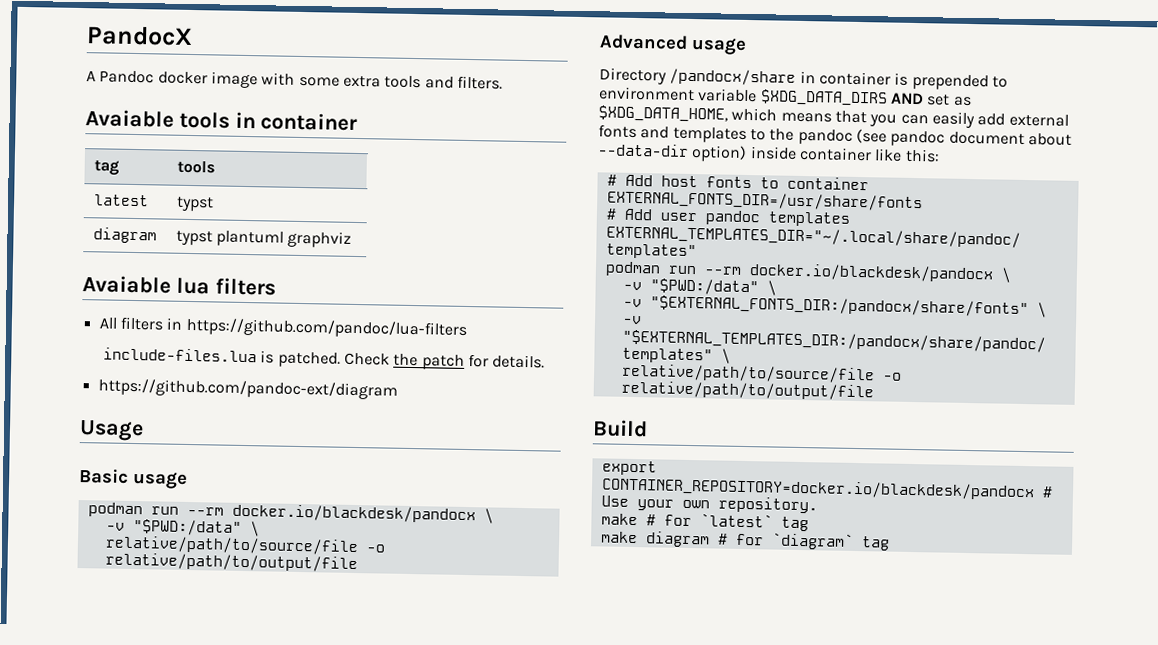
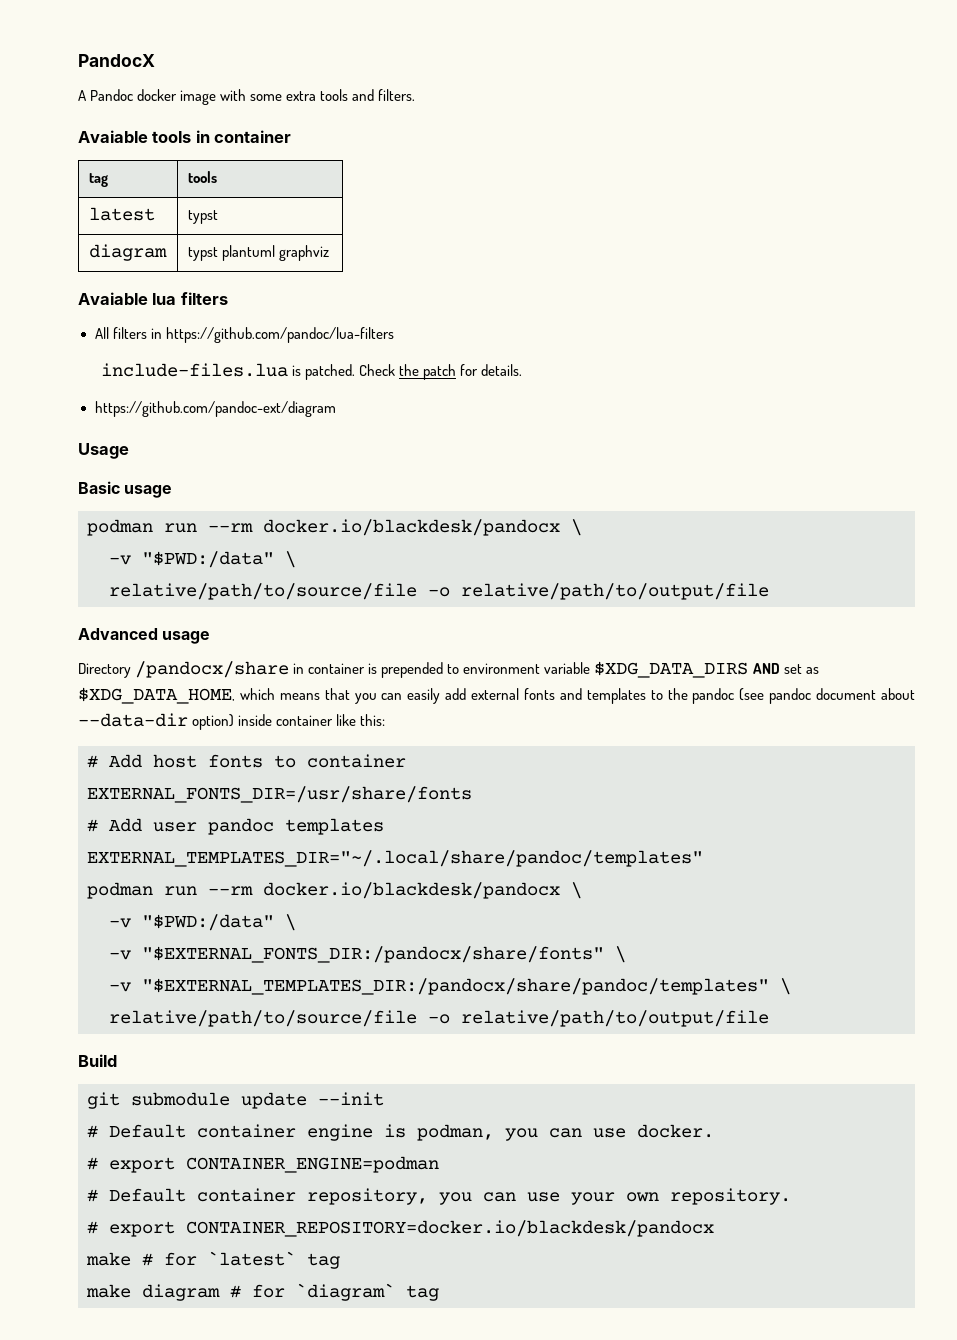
[601,460,657,476] [600,477,1053,501] [600,495,629,507] export CONTAINER_REPOSITORY=docker.io/blackdesk/pandocx # Use -> [87,1092,384,1109] [87,1124,714,1141] [87,1156,439,1173] [87,1188,560,1205] git submodule update --init // # Default container engine is podman, you can use docker. // # export CONTAINER_ENGINE=podman // # Default container repository, you can use
(818, 505) none -> [87,1220,714,1237] // # export CONTAINER_REPOSITORY=docker.io/blackdesk/pandocx

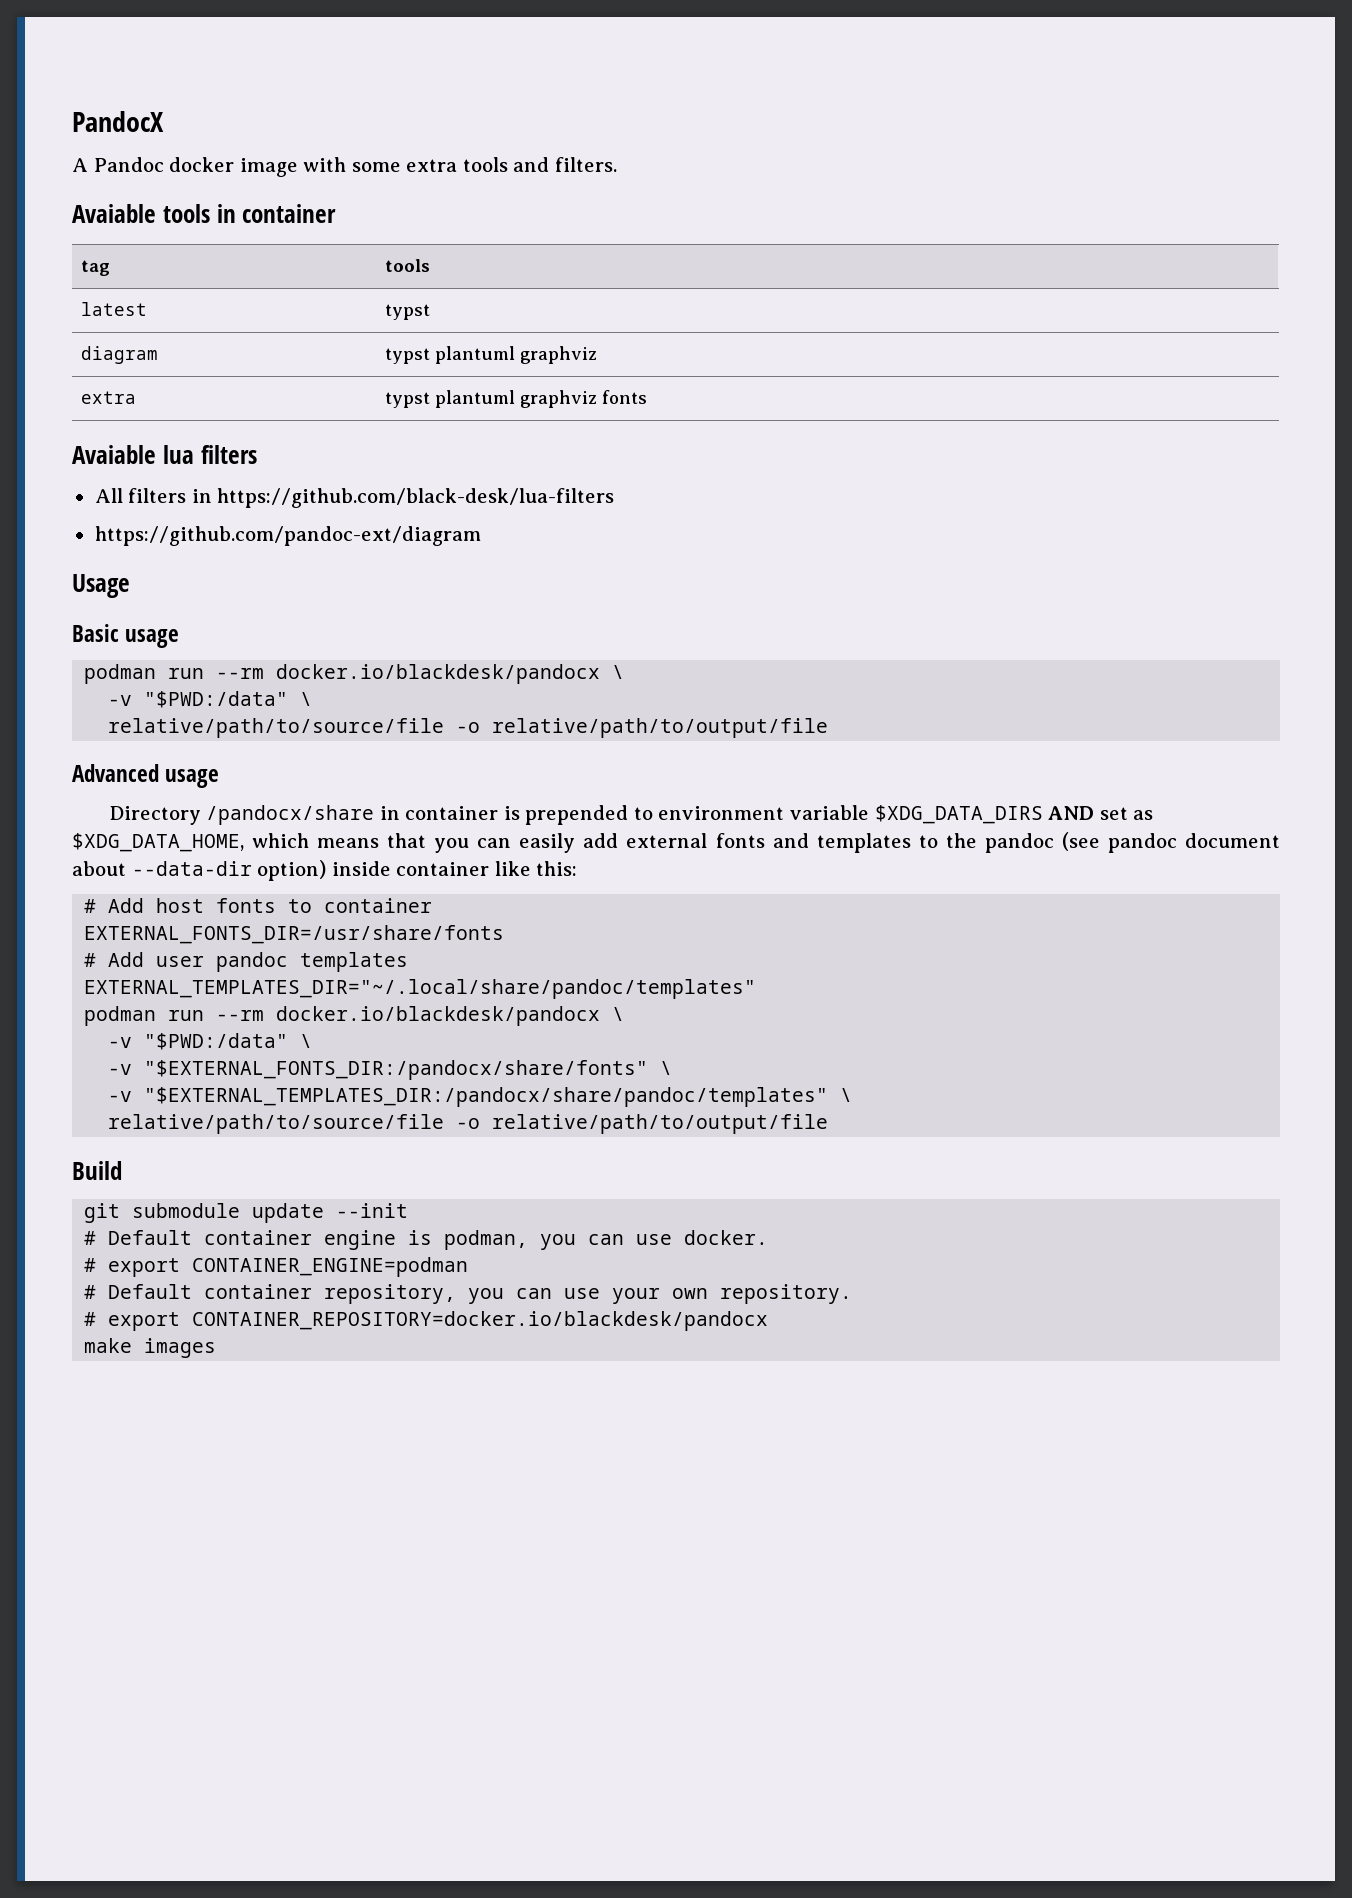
(329, 253) none -> [81,391,137,404] [385,390,648,408] // extra | typst plantuml graphviz fonts
[165,327,394,343] [100,363,522,380] https://github.com/pandoc/lua-filters // include-files.lua is patched. Check the patch for details. -> [217,488,615,508] https://github.com/black-desk/lua-filters
[142,1251,340,1269] [86,1283,439,1301] # for `latest` tag // make diagram # for `diagram` tag -> [144,1338,217,1358] images

